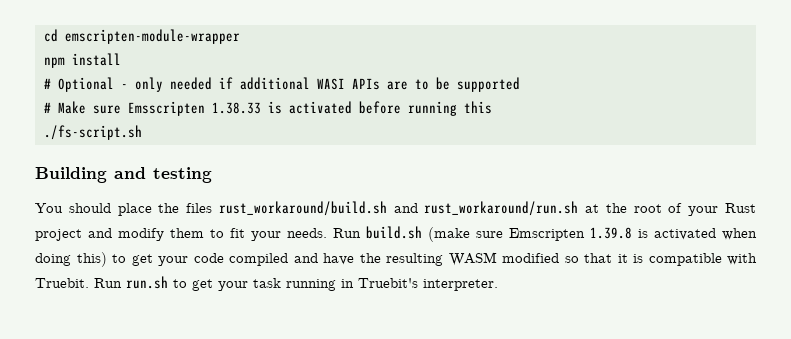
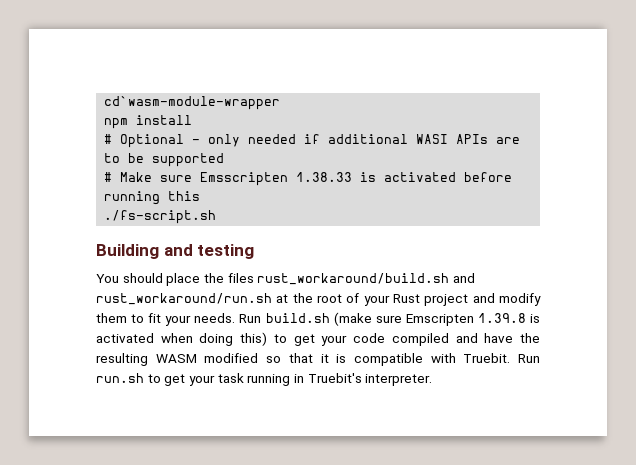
[43,29,240,44] cd emscripten-module-wrapper -> [104,96,281,110] cd`wasm-module-wrapper

